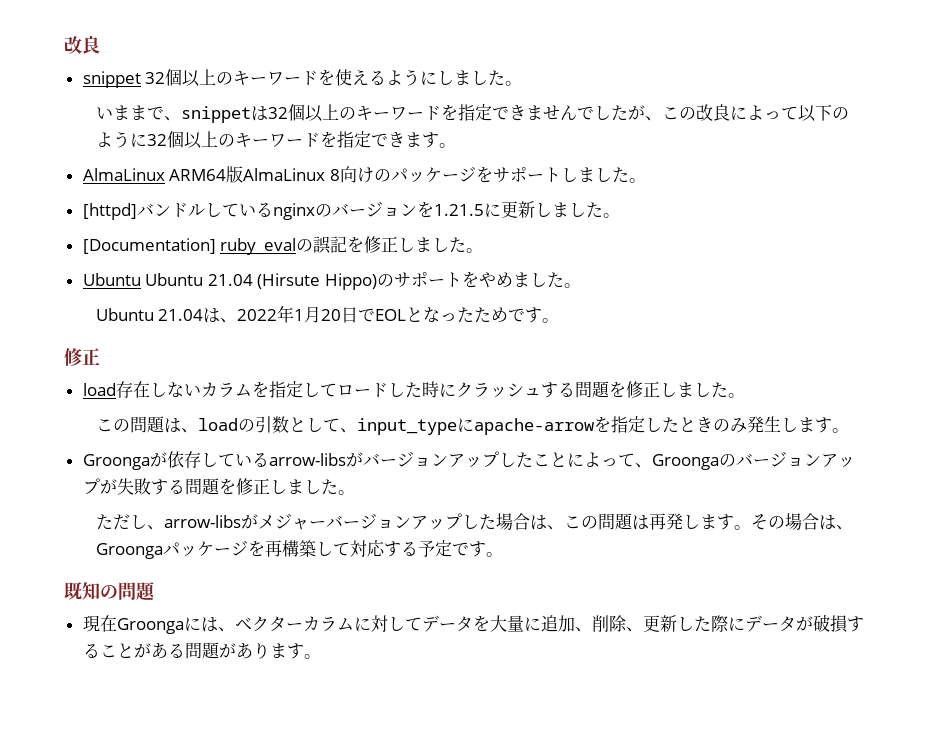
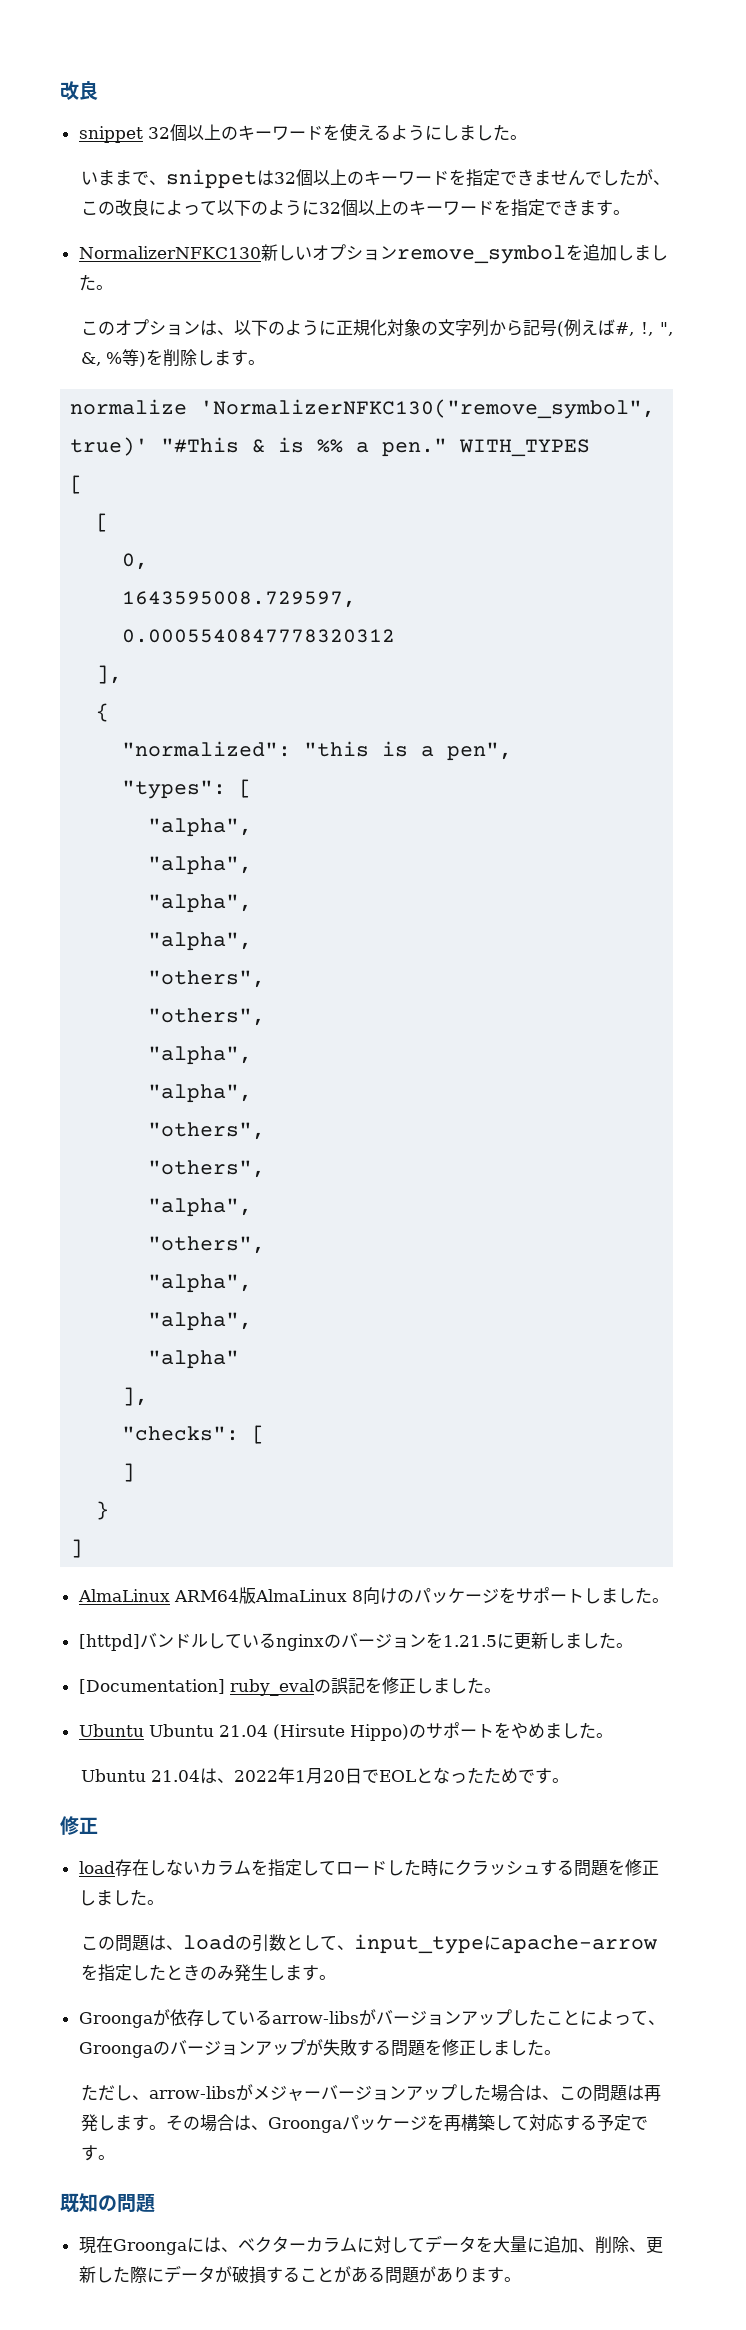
(456, 145) none -> [78,244,668,264] [78,274,113,291] [80,319,673,337] [80,349,265,367] [70,399,656,419] [70,437,591,457] [70,475,84,494] [96,513,110,532] [122,553,149,570] [122,591,357,608] [122,629,396,643] [96,665,123,684] [96,703,110,722] [122,741,513,761] [122,779,253,799] [148,818,253,837] [148,856,253,875] [148,894,253,913] [148,932,253,951] [148,970,266,988] [148,1008,266,1026] [148,1046,253,1065] [148,1084,253,1103] [148,1122,266,1140] [148,1160,266,1178] [148,1198,253,1217] [148,1236,266,1254] [148,1274,253,1293] [148,1312,253,1331] [148,1350,240,1369] [122,1387,149,1406] [122,1425,266,1444] [122,1463,136,1482] [96,1501,110,1520] [70,1539,84,1558] // NormalizerNFKC130新しいオプションremove_symbolを追加しました。 // このオプションは、以下のように正規化対象の文字列から記号(例えば#, !, ", &, %等)を削除します。 // normalize 'NormalizerNFKC130("remove_symbol", true)' "#This & is %% a pen." WITH_TYPES // [ // [ // 0, // 1643595008.729597, // 0.0005540847778320312 // ], // { // "normalized": "this is a pen", // "types": [ // "alpha", // "alpha", // "alpha", // "alpha", // "others", // "others", // "alpha", // "alpha", // "others", // "others", // "alpha", // "others", // "alpha", // "alpha", // "alpha" // ], // "checks": [ // ] // } // ]

